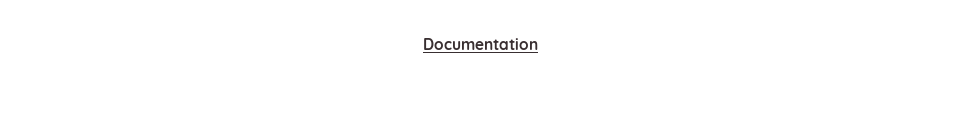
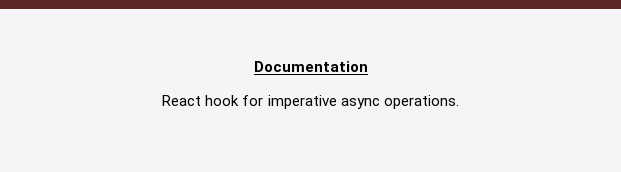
(538, 44) none -> [162,95,459,109] // React hook for imperative async operations.

